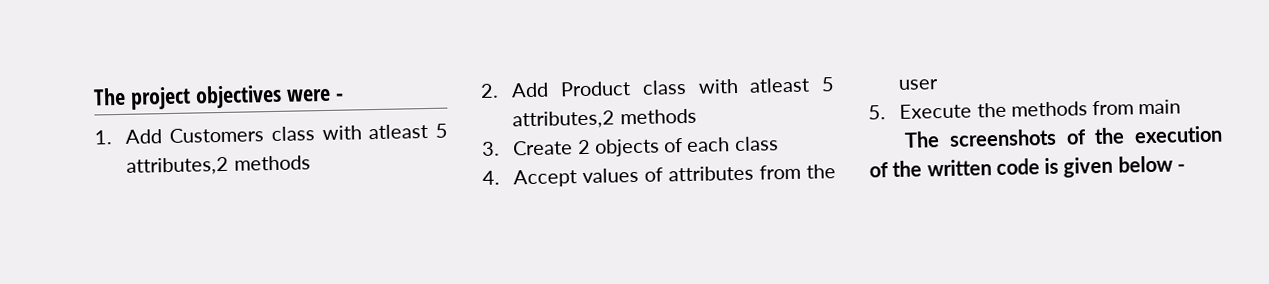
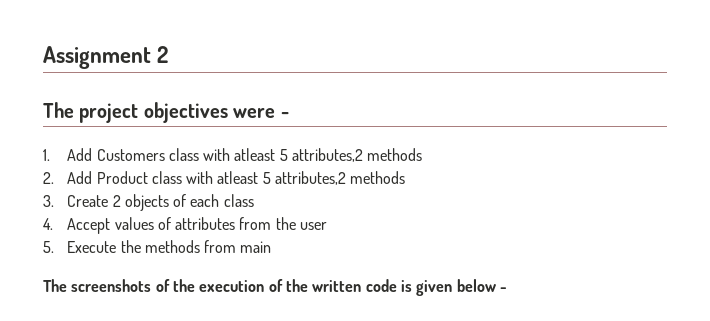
(93, 96) none -> [43,46,169,69] Assignment 2 //

